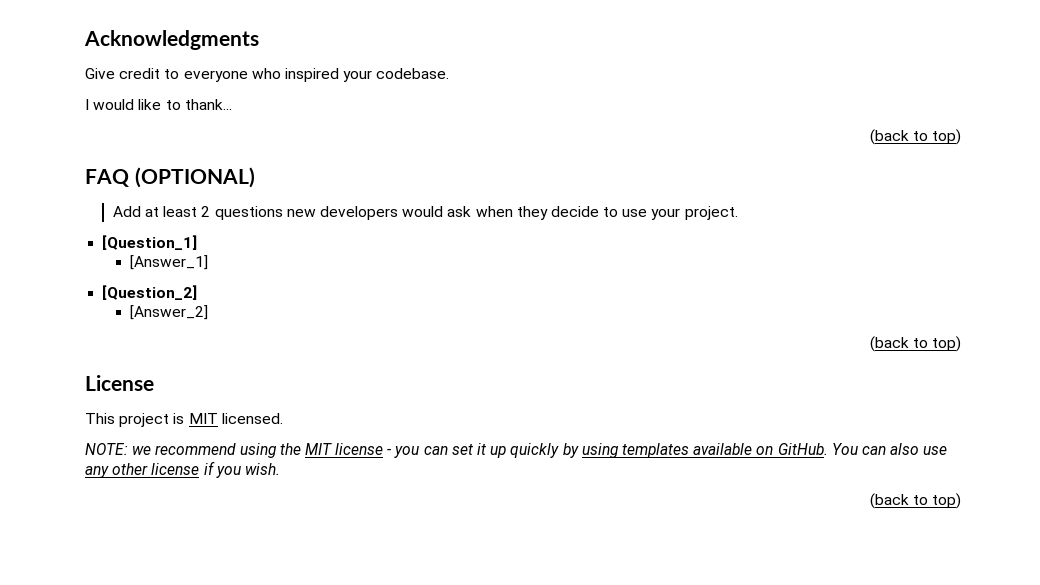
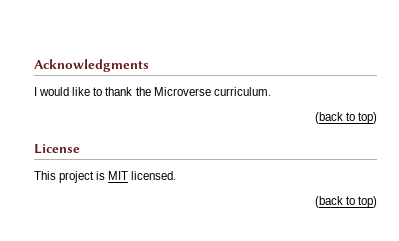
[85,68,450,82] [85,99,232,110] [869,129,961,145] [85,167,255,188] [112,206,738,220] [102,235,198,250] [129,255,208,270] [102,285,198,300] [129,305,208,320] Give credit to everyone who inspired your codebase. // I would like to thank... // (back to top) // FAQ (OPTIONAL) // Add at least 2 questions new developers would ask when they decide to use your project. // [Question_1] // [Answer_1] // [Question_2] // [Answer_2] -> [34,87,271,96] I would like to thank the Microverse curriculum.
[85,443,948,458] [85,461,280,478] // NOTE: we recommend using the MIT license - you can set it up quickly by using templates available on GitHub. You can also use any other license if you wish. -> (177, 175) none

